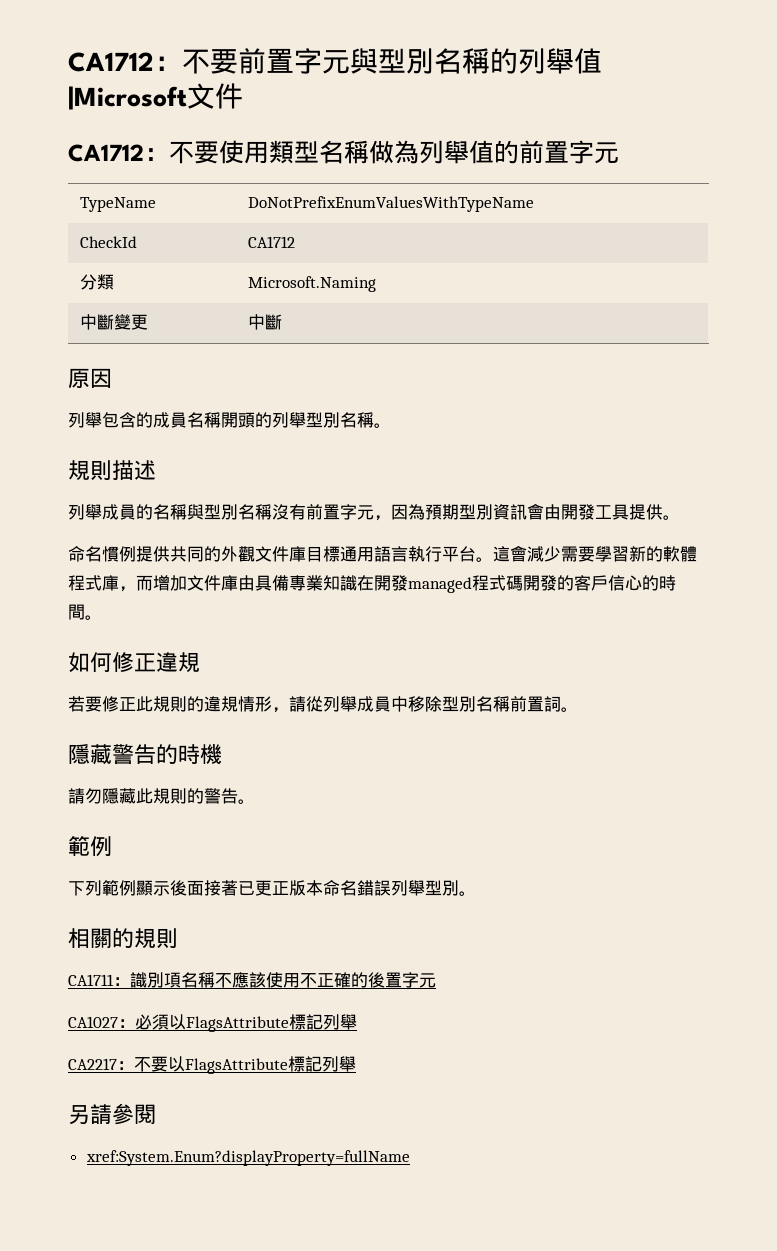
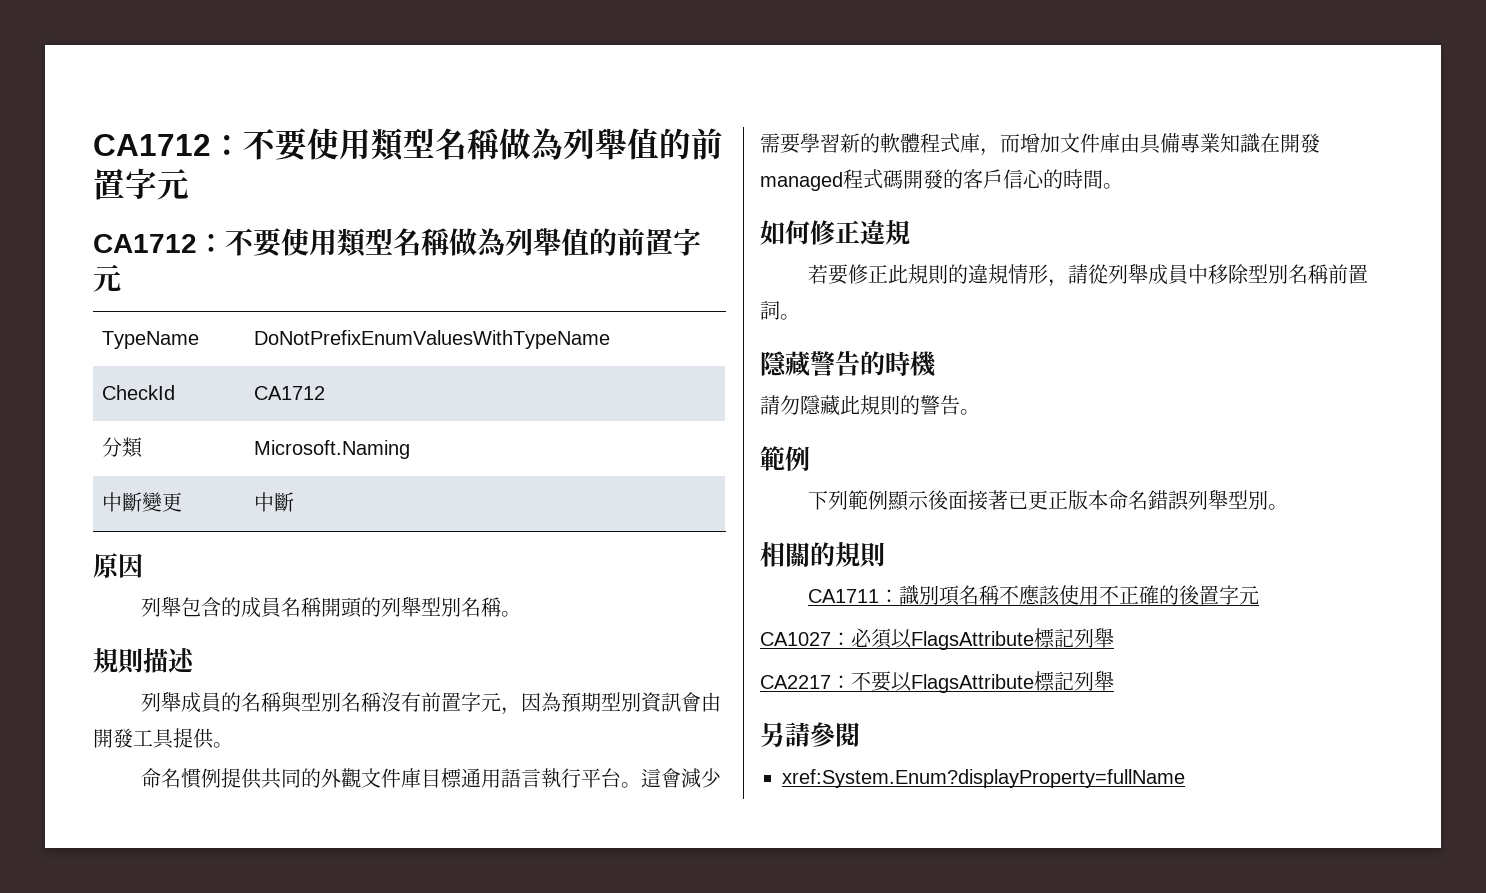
[68,48,602,74] [68,83,243,110] CA1712：不要前置字元與型別名稱的列舉值|Microsoft文件 -> [93,128,723,162] [93,168,189,200] CA1712：不要使用類型名稱做為列舉值的前置字元

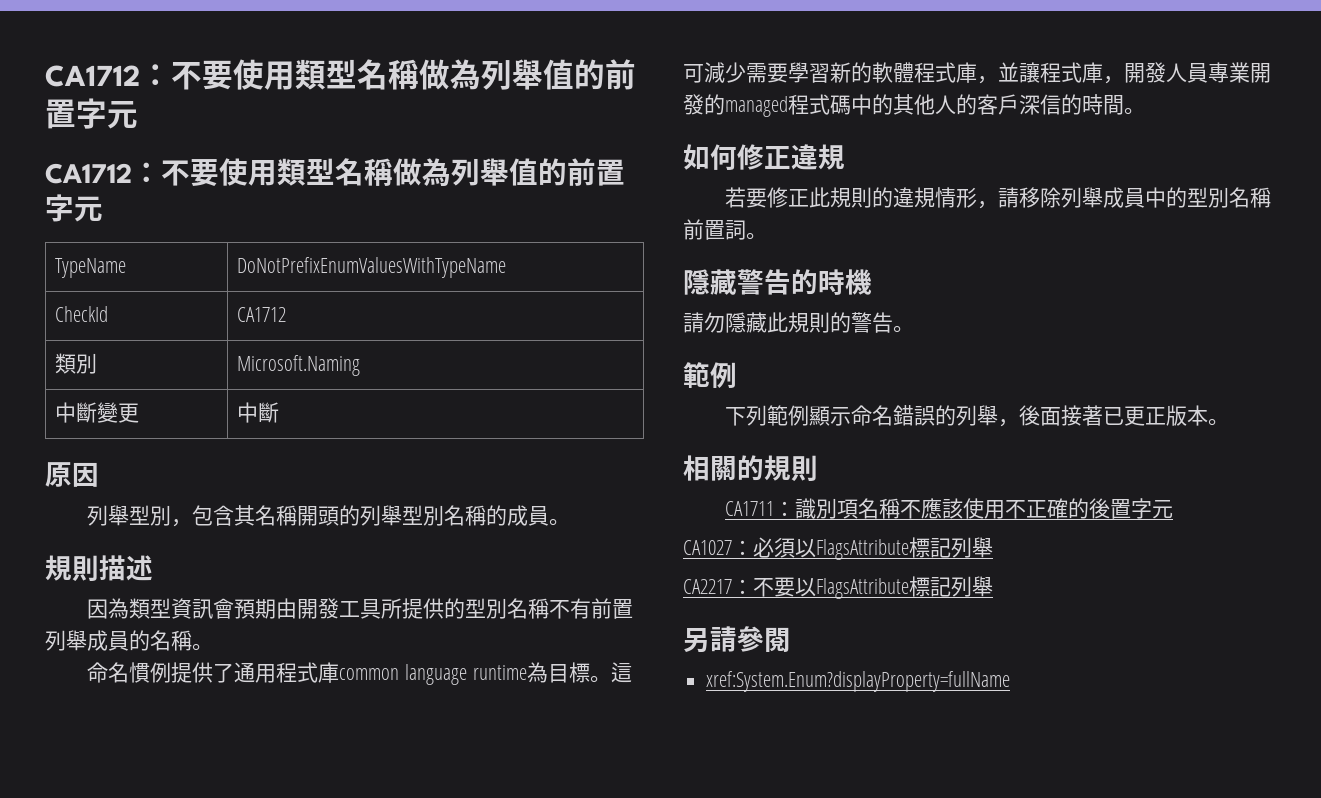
[101,437,143,458] 分類 -> [55,353,98,374] 類別
[181,597,282,618] 包含的成員 -> [129,505,256,527] 型別，包含其
(503, 607) none -> [486,505,550,526] 的成員
[141,691,722,715] [93,728,233,749] [141,768,682,789] 列舉成員的名稱與型別名稱沒有前置字元，因為預期型別資訊會由開發工具提供。 // 命名慣例提供共同的外觀文件庫目標通用語言執行平台。這會 -> [87,598,634,620] [45,630,213,651] [87,662,632,685] [683,64,704,83] 因為類型資訊會預期由開發工具所提供的型別名稱不有前置列舉成員的名稱。 // 命名慣例提供了通用程式庫common language runtime為目標。這可
[1000,133,1320,154] [760,169,1045,191] 而增加文件庫由具備專業知識在開發managed程式碼開發的客戶信心 -> [998,62,1271,84] [683,94,1061,117] 並讓程式庫，開發人員專業開發的managed程式碼中的其他人的客戶深信
[1088,264,1110,284] 從 -> [1019,187,1062,208] 移除
[1208,264,1250,284] 移除 -> [1166,187,1188,208] 的
(930, 500) none -> [851,405,1020,427] 命名錯誤的列舉，
[1108,489,1269,511] 命名錯誤列舉型別 -> (1209, 415) none

